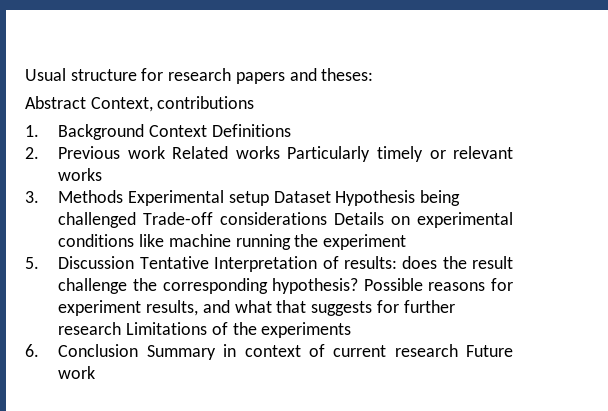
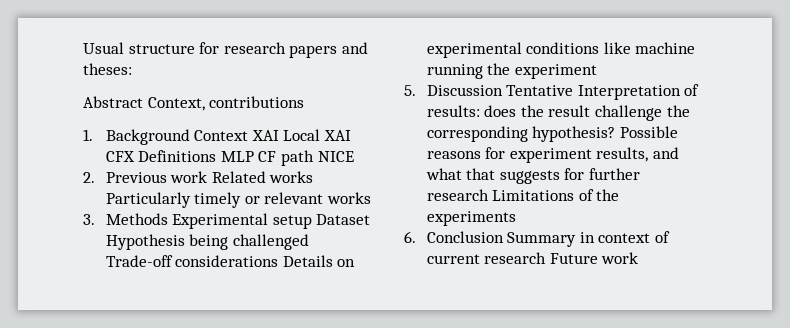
[211,124,291,137] Definitions -> [251,129,351,141] [105,150,354,166] XAI Local XAI CFX Definitions MLP CF path NICE

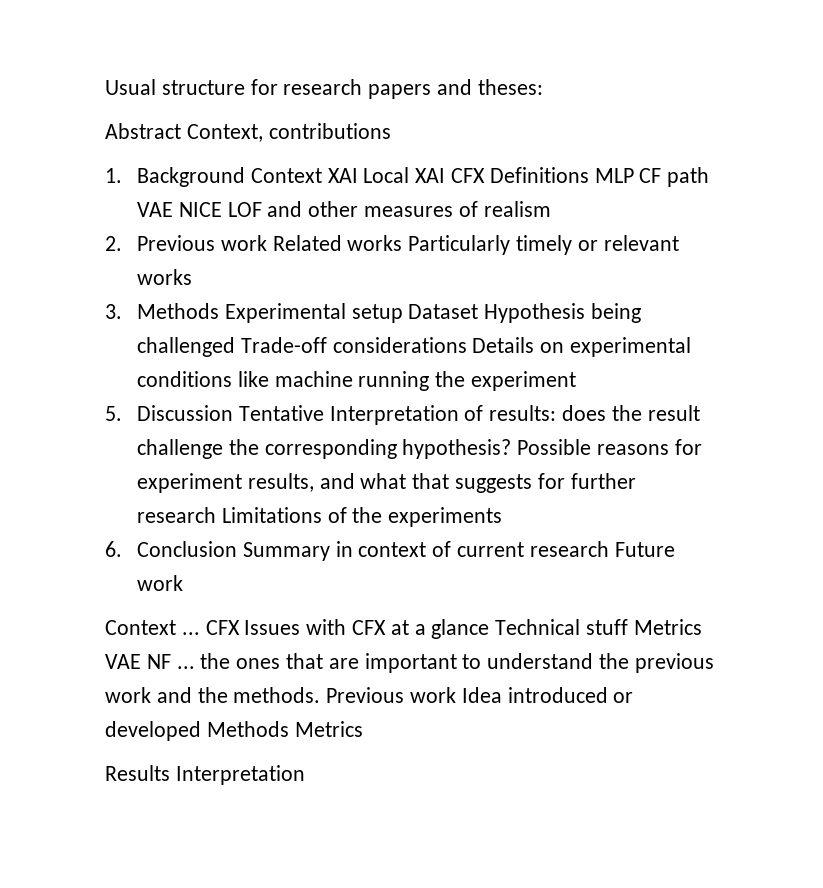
(314, 158) none -> [137,202,174,217] VAE
(354, 156) none -> [227,201,551,217] LOF and other measures of realism
(639, 258) none -> [105,619,702,639] [105,653,714,673] [105,687,634,703] [105,721,363,741] [105,765,305,785] // Context ... CFX Issues with CFX at a glance Technical stuff Metrics VAE NF ... the ones that are important to understand the previous work and the methods. Previous work Idea introduced or developed Methods Metrics // Results Interpretation

